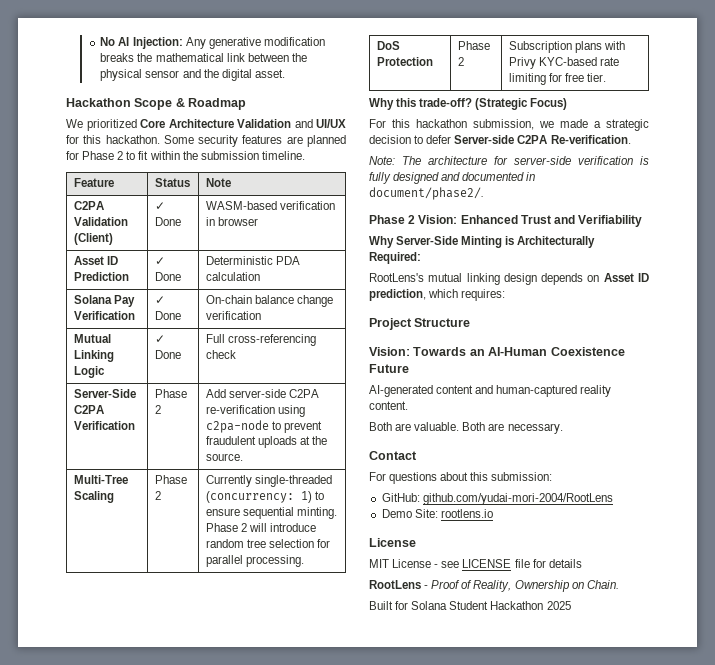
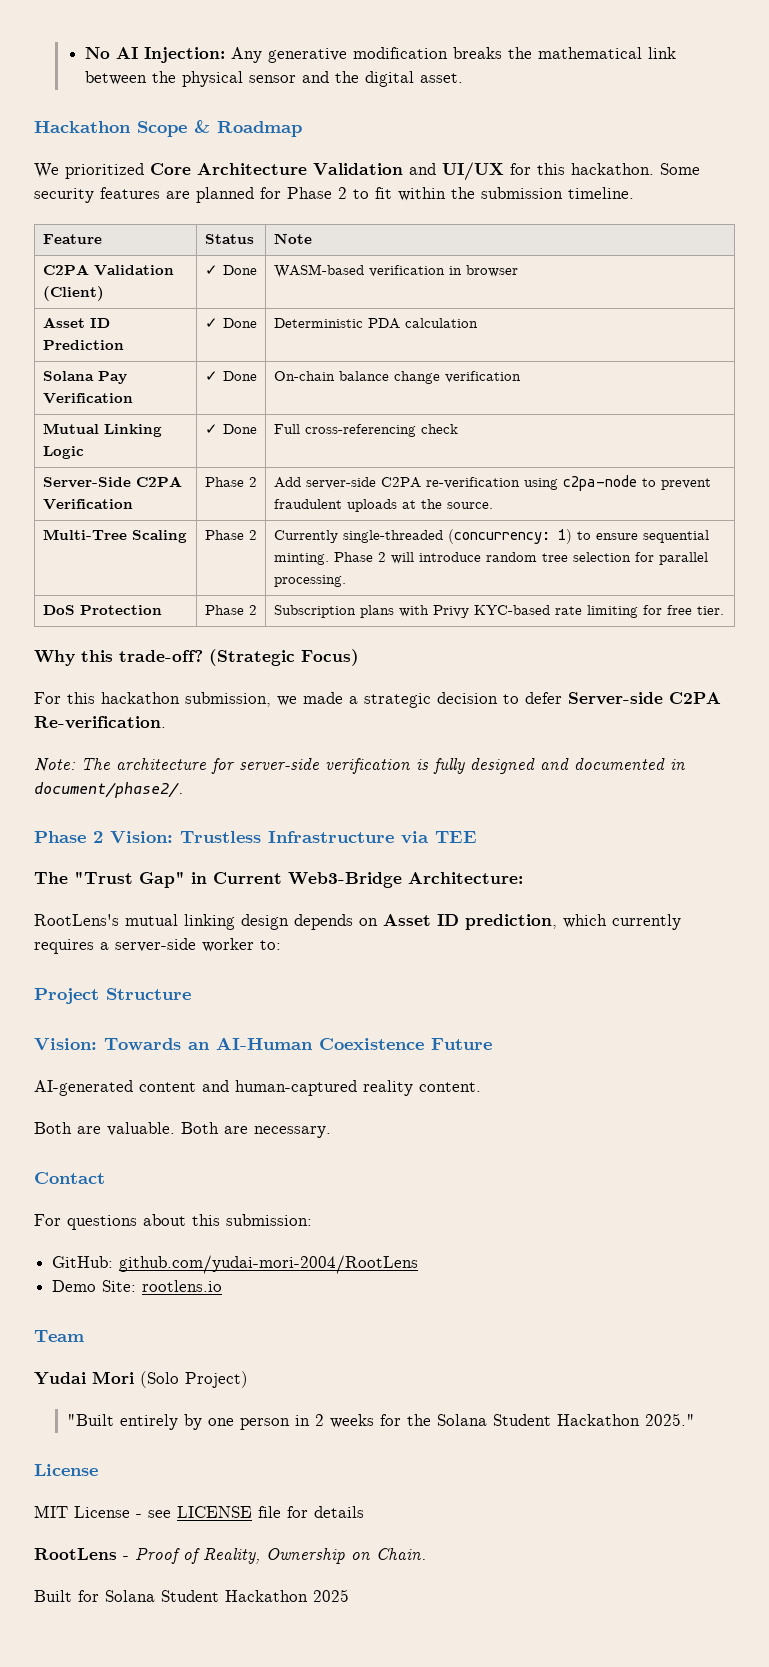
[460,215,643,227] [369,236,596,248] [369,252,421,264] Enhanced Trust and Verifiability // Why Server-Side Minting is Architecturally Required: -> [180,831,477,844] [34,871,523,888] Trustless Infrastructure via TEE // The "Trust Gap" in Current Web3-Bridge Architecture:
[461,289,506,301] requires: -> [612,914,681,930] [34,938,281,954] currently requires a server-side worker to:
(493, 513) none -> [34,1330,84,1342] [34,1371,248,1388] [66,1413,695,1430] // Team // Yudai Mori (Solo Project) // "Built entirely by one person in 2 weeks for the Solana Student Hackathon 2025."

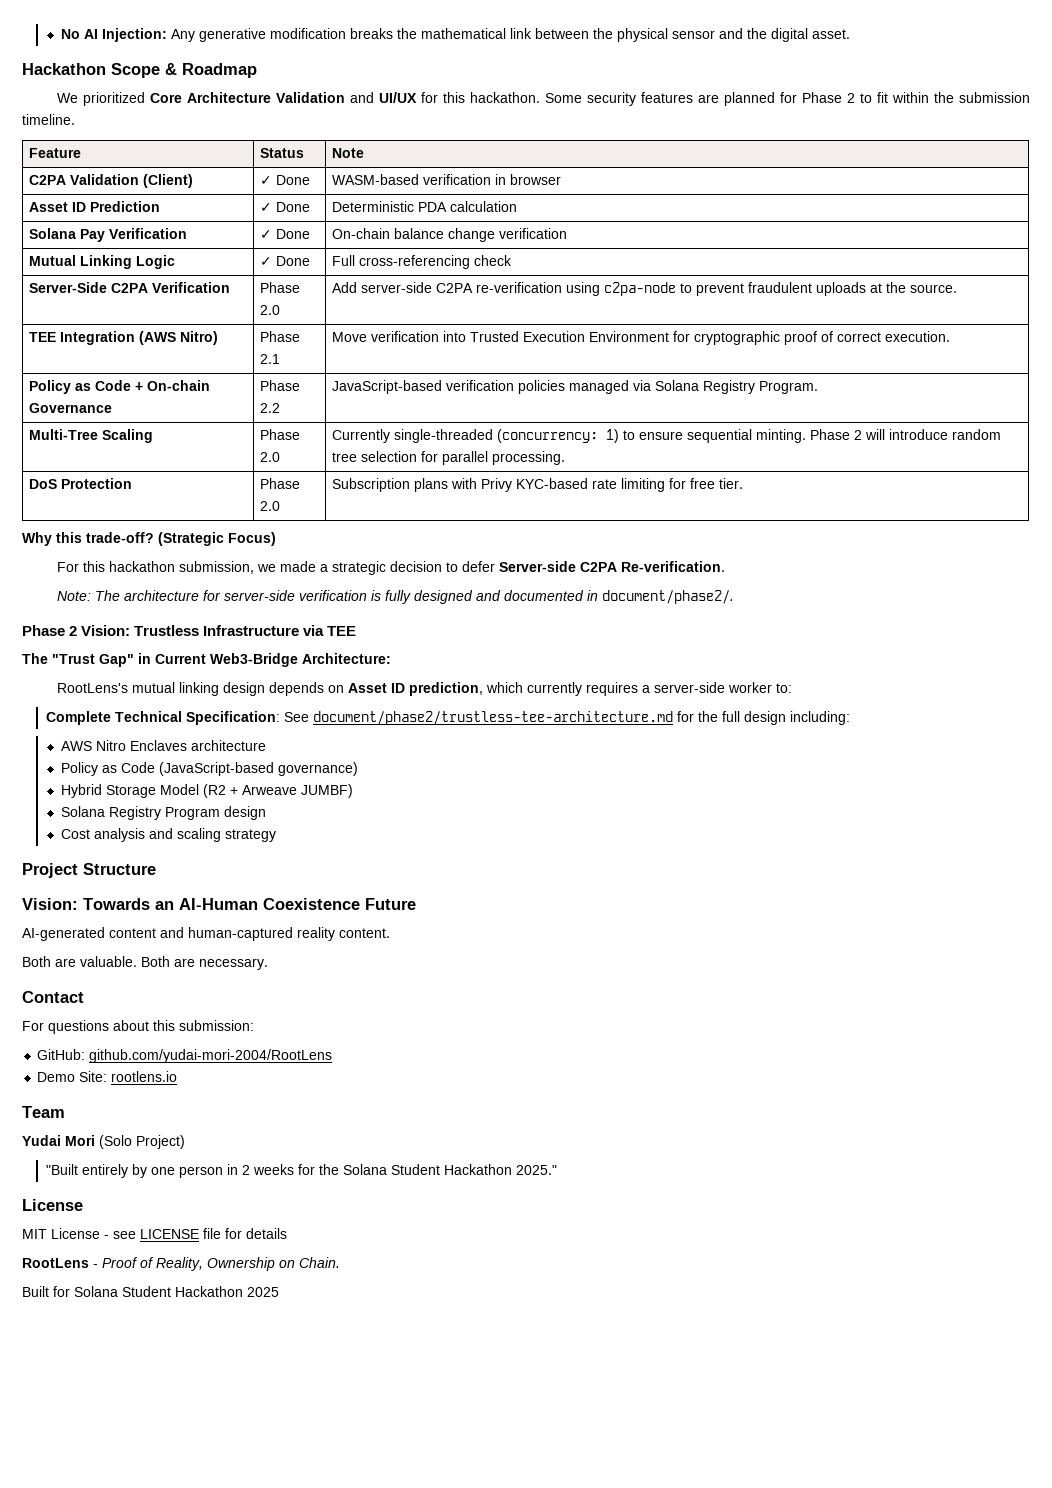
[248,477,257,487] 2 -> [259,305,280,315] 2.0
(493, 505) none -> [28,331,218,345] [259,331,300,342] [259,354,280,364] [331,331,950,345] [28,380,210,394] [28,403,112,413] [259,380,300,391] [259,403,280,413] [331,380,818,394] // TEE Integration (AWS Nitro) | Phase 2.1 | Move verification into Trusted Execution Environment for cryptographic proof of correct execution. // Policy as Code + On-chain Governance | Phase 2.2 | JavaScript-based verification policies managed via Solana Registry Program.
[248,530,257,540] 2 -> [259,452,280,462] 2.0
[248,605,257,615] 2 -> [259,501,280,511] 2.0
(281, 945) none -> [45,711,850,725] [61,740,267,751] [61,762,359,776] [61,784,354,798] [61,806,267,820] [61,828,277,842] // Complete Technical Specification: See document/phase2/trustless-tee-architecture.md for the full design including: // AWS Nitro Enclaves architecture // Policy as Code (JavaScript-based governance) // Hybrid Storage Model (R2 + Arweave JUMBF) // Solana Registry Program design // Cost analysis and scaling strategy

